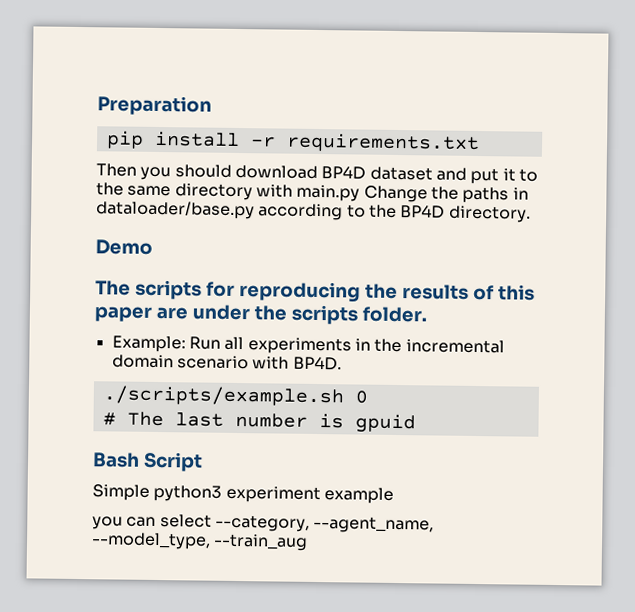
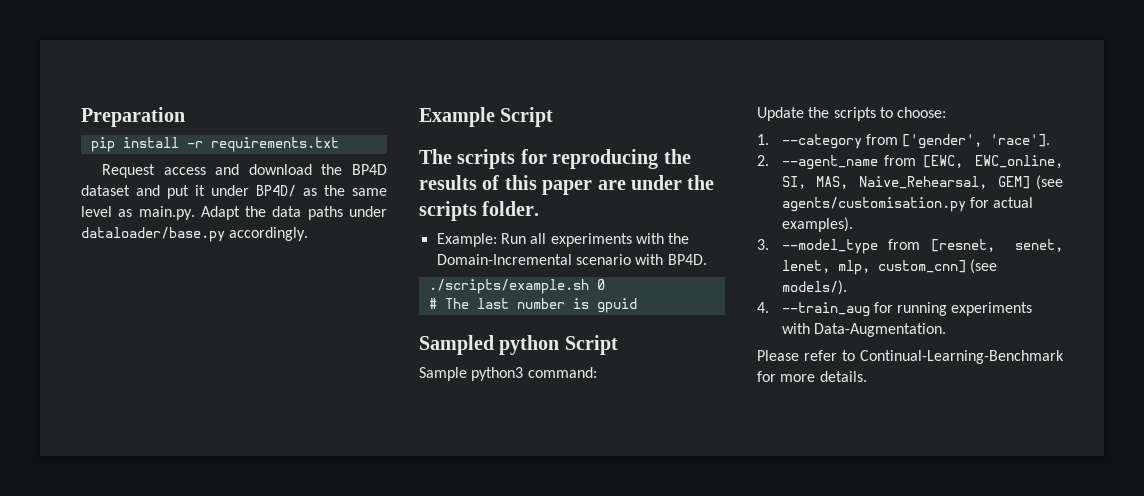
[96,163,318,181] Then you should download -> [102,164,343,178] Request access and download the
[518,168,538,182] [96,182,529,204] [96,200,531,223] [95,239,153,255] to the same directory with main.py Change the paths in dataloader/base.py according to the BP4D directory. // Demo -> [211,185,387,197] [81,206,387,220] [81,227,309,242] [419,107,554,127] under BP4D/ as the same level as main.py. Adapt the data paths under dataloader/base.py accordingly. // Example Script
[354,338,505,354] [111,354,174,369] in the incremental domain -> [635,233,690,244] [436,254,572,265] with the Domain-Incremental
[92,451,203,472] [92,484,394,504] [92,514,435,534] [91,532,309,551] Bash Script // Simple python3 experiment example // you can select --category, --agent_name, --model_type, --train_aug -> [419,335,618,355] [419,367,597,381] [757,107,947,121] [757,134,1051,149] [757,155,1063,170] [781,175,1063,190] [781,197,1034,212] [781,217,853,232] [757,239,1063,254] [781,259,997,275] [781,280,847,295] [757,302,1033,317] [781,323,946,337] [757,350,1064,364] [757,371,867,382] Sampled python Script // Sample python3 command: // Update the scripts to choose: // 1. --category from ['gender', 'race']. // 2. --agent_name from [EWC, EWC_online, SI, MAS, Naive_Rehearsal, GEM] (see agents/customisation.py for actual examples). // 3. --model_type from [resnet, senet, lenet, mlp, custom_cnn] (see models/). // 4. --train_aug for running experiments with Data-Augmentation. // Please refer to Continual-Learning-Benchmark for more details.

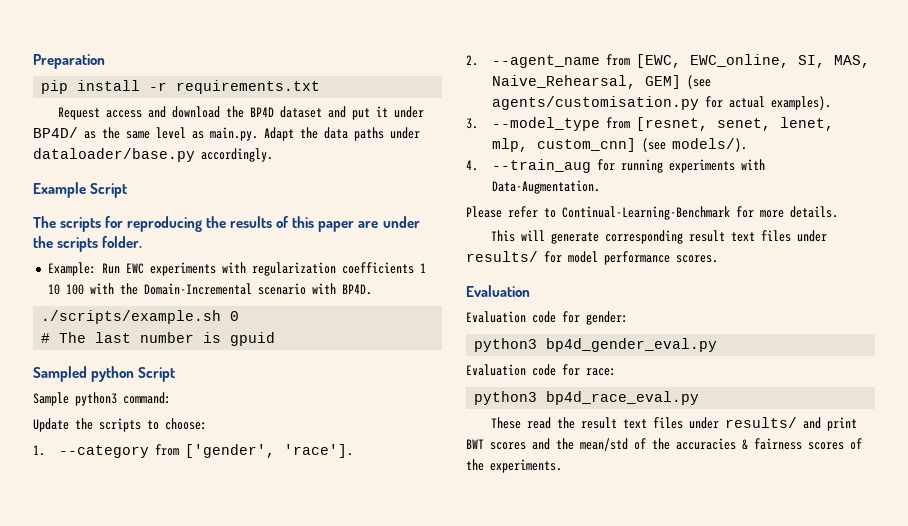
[530,233,664,247] all experiments with -> [125,262,426,276] [47,283,114,295] EWC experiments with regularization coefficients 1 10 100 with
(867, 376) none -> [490,230,827,244] [466,251,718,265] [466,285,530,297] [466,311,628,325] [474,338,718,352] [466,364,616,376] [474,391,700,405] [490,417,857,431] [466,438,862,451] [466,459,562,473] // This will generate corresponding result text files under results/ for model performance scores. // Evaluation // Evaluation code for gender: // python3 bp4d_gender_eval.py // Evaluation code for race: // python3 bp4d_race_eval.py // These read the result text files under results/ and print BWT scores and the mean/std of the accuracies & fairness scores of the experiments.

